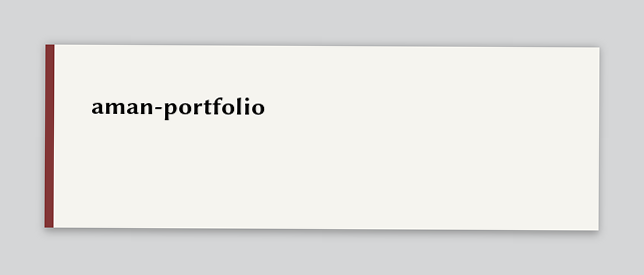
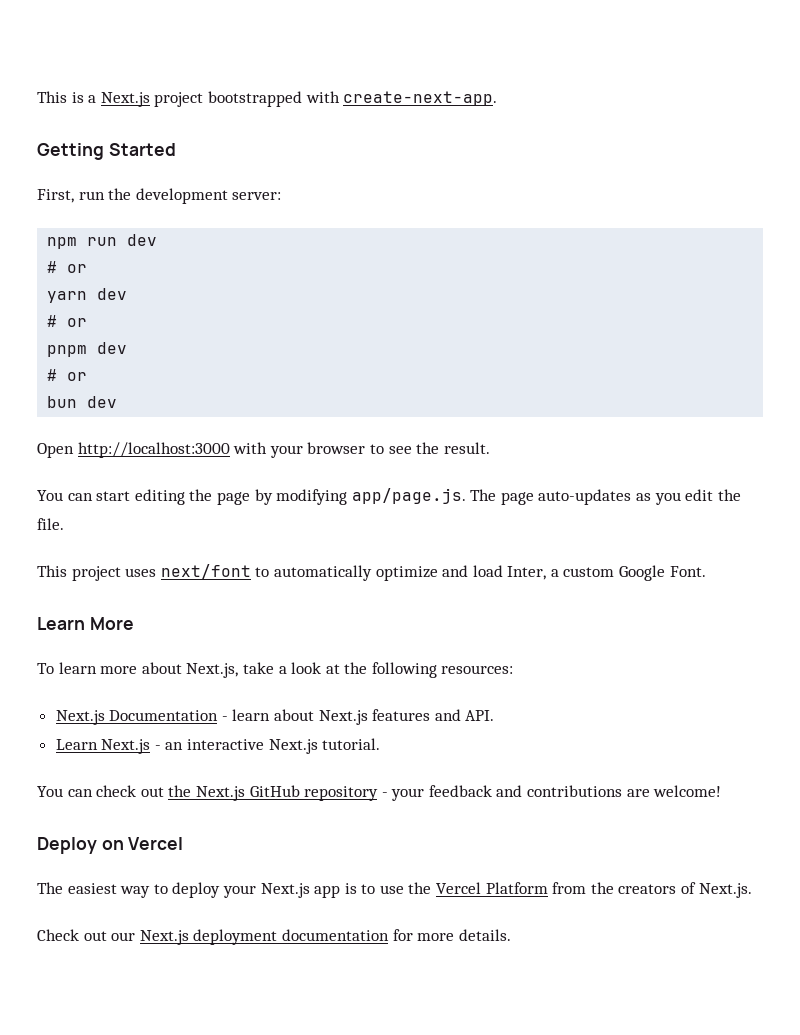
[91,96,266,121] aman-portfolio -> [37,91,498,107] [37,143,176,160] [37,188,282,204] [47,234,158,249] [47,261,88,273] [47,288,128,303] [47,315,88,327] [47,342,128,357] [47,369,88,381] [47,396,118,408] [37,442,490,458] [37,488,741,505] [37,518,64,530] [37,564,706,581] [37,617,134,630] [37,662,514,678] [55,709,495,725] [55,738,381,754] [37,785,722,801] [37,837,184,854] [37,882,752,898] [37,929,511,945] This is a Next.js project bootstrapped with create-next-app. // Getting Started // First, run the development server: // npm run dev // # or // yarn dev // # or // pnpm dev // # or // bun dev // Open http://localhost:3000 with your browser to see the result. // You can start editing the page by modifying app/page.js. The page auto-updates as you edit the file. // This project uses next/font to automatically optimize and load Inter, a custom Google Font. // Learn More // To learn more about Next.js, take a look at the following resources: // Next.js Documentation - learn about Next.js features and API. // Learn Next.js - an interactive Next.js tutorial. // You can check out the Next.js GitHub repository - your feedback and contributions are welcome! // Deploy on Vercel // The easiest way to deploy your Next.js app is to use the Vercel Platform from the creators of Next.js. // Check out our Next.js deployment documentation for more details.

